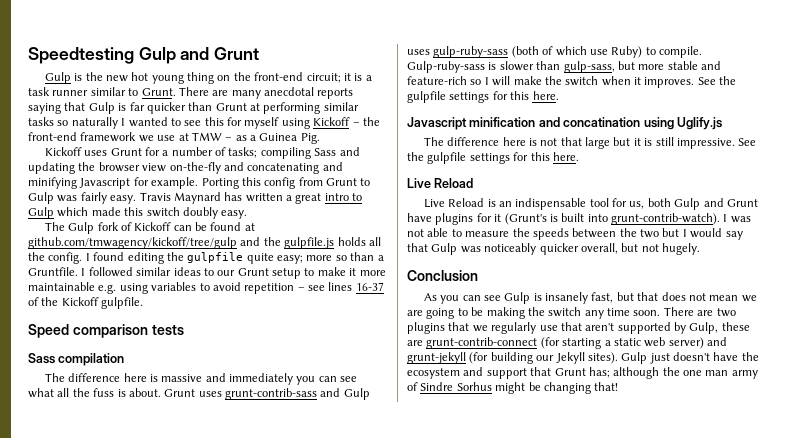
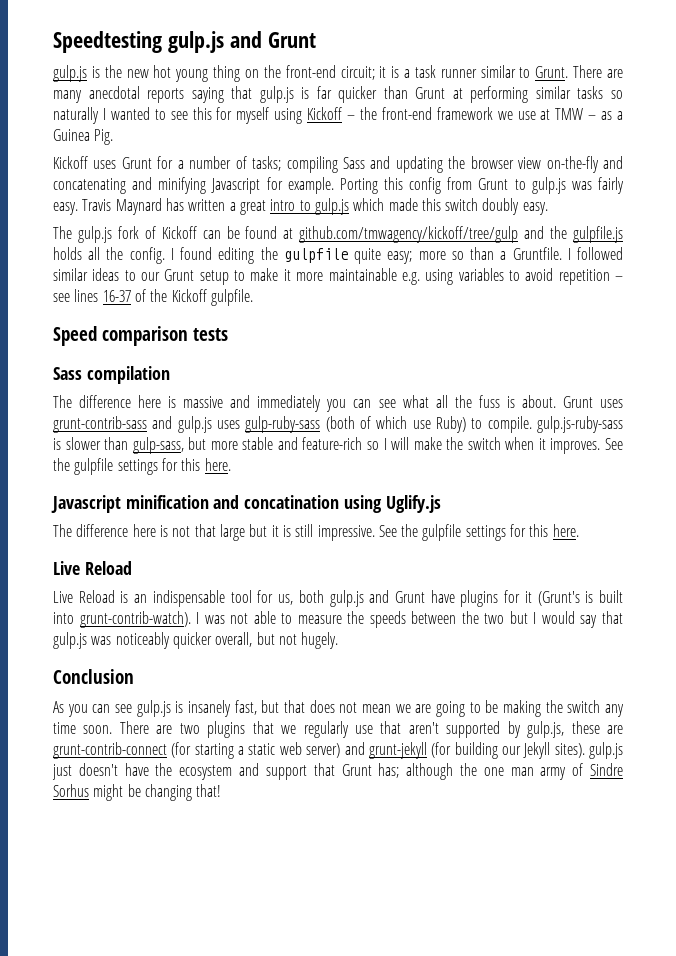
[138,47,176,64] Gulp -> [167,31,224,53] gulp.js
[44,72,71,84] Gulp -> [53,65,87,82] gulp.js
[88,102,115,114] Gulp -> [259,86,294,103] gulp.js
[28,192,54,204] Gulp -> [531,177,566,194] gulp.js
[28,207,54,219] Gulp -> [314,198,349,215] gulp.js
[68,222,95,234] Gulp -> [77,226,112,243] gulp.js
[343,388,370,400] Gulp -> [177,416,212,433] gulp.js
[407,61,485,73] Gulp-ruby-sass -> [536,416,623,433] gulp.js-ruby-sass
[674,198,701,210] Gulp -> [329,590,364,607] gulp.js
[431,243,458,255] Gulp -> [53,632,87,649] gulp.js
[504,292,531,304] Gulp -> [136,700,171,717] gulp.js
[689,322,719,334] Gulp, -> [527,721,565,738] gulp.js,
[621,352,648,364] Gulp -> [588,742,623,759] gulp.js

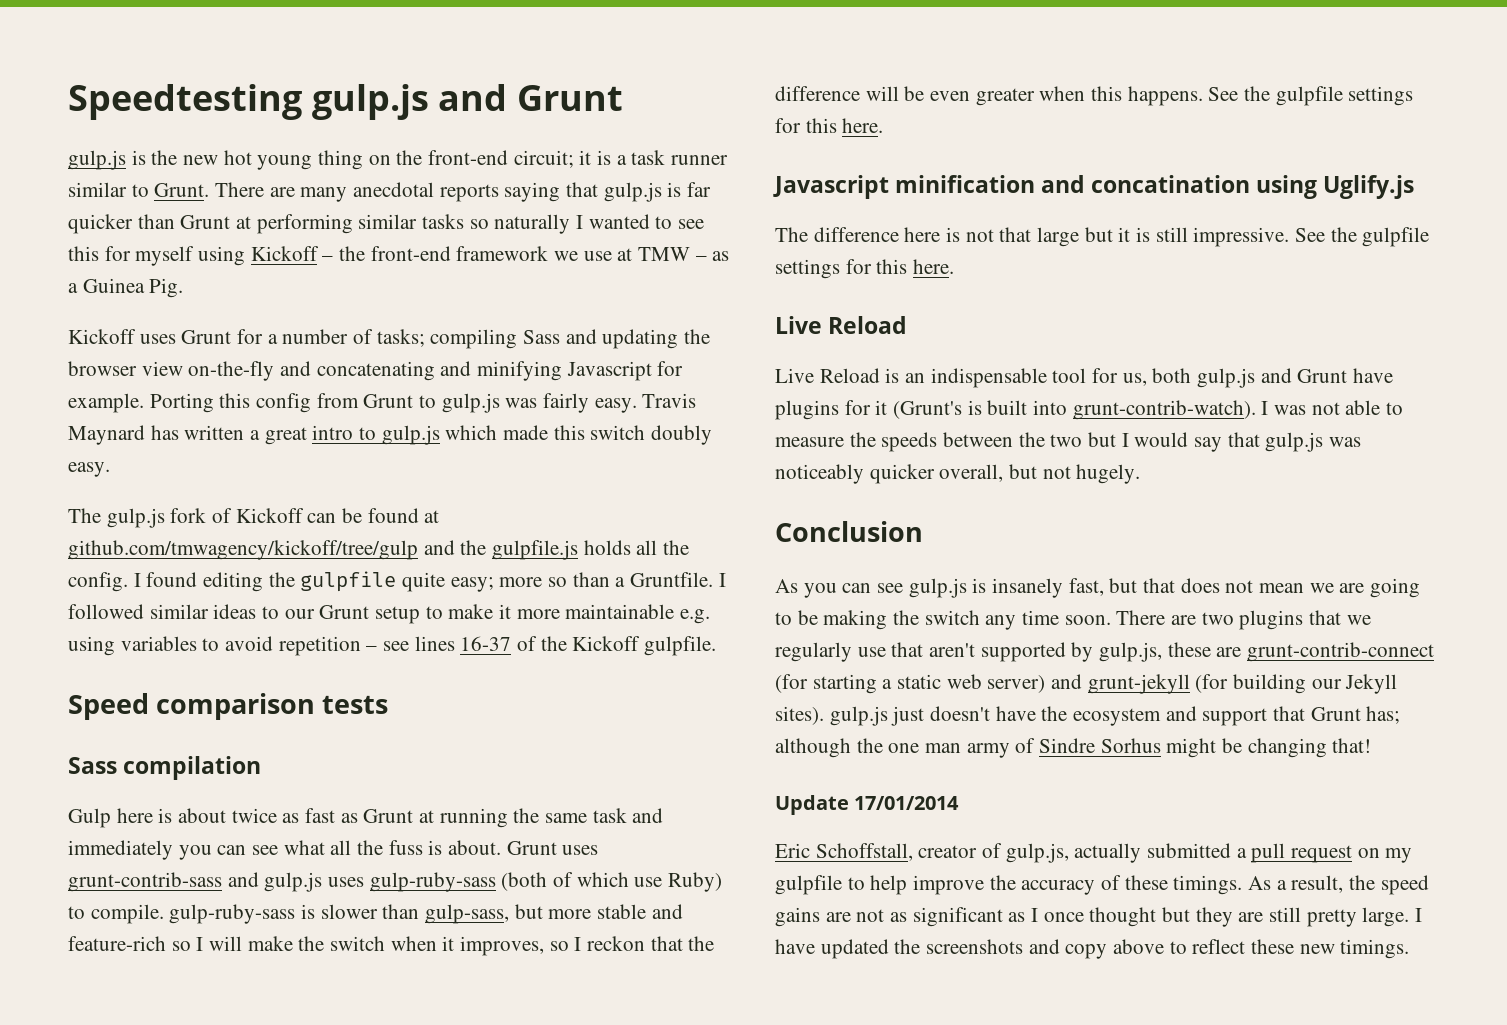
[53,395,224,408] The difference here is massive -> [68,808,627,828] Gulp here is about twice as fast as Grunt at running the same task
[536,416,623,433] gulp.js-ruby-sass -> [169,904,296,924] gulp-ruby-sass
[550,438,601,454] improves. -> [460,936,715,956] [775,86,1203,106] improves, so I reckon that the difference will be even greater when this happens.
(222, 790) none -> [775,795,960,815] [775,843,1413,863] [775,875,1429,895] [775,907,1423,927] [775,939,1410,959] // Update 17/01/2014 // Eric Schoffstall, creator of gulp.js, actually submitted a pull request on my gulpfile to help improve the accuracy of these timings. As a result, the speed gains are not as significant as I once thought but they are still pretty large. I have updated the screenshots and copy above to reflect these new timings.

